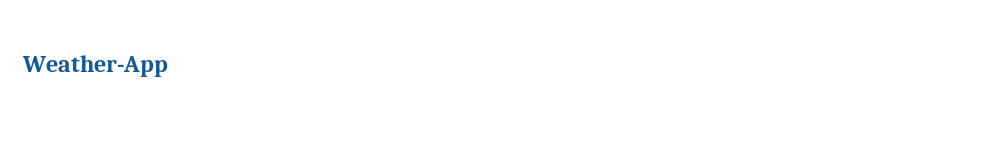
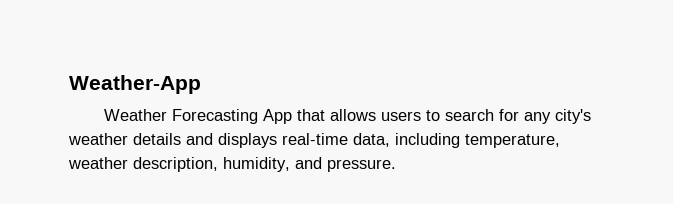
(168, 66) none -> [103,109,591,124] [68,133,560,148] [68,157,396,172] // Weather Forecasting App that allows users to search for any city's weather details and displays real-time data, including temperature, weather description, humidity, and pressure.

